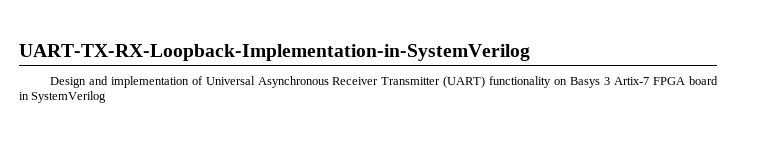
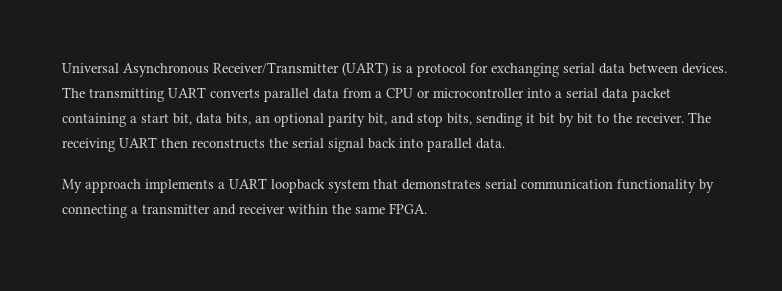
[19,44,530,61] [49,76,718,88] [19,91,107,103] UART-TX-RX-Loopback-Implementation-in-SystemVerilog // Design and implementation of Universal Asynchronous Receiver Transmitter (UART) functionality on Basys 3 Artix-7 FPGA board in SystemVerilog -> [62,62,727,77] [62,87,671,102] [62,112,711,127] [62,137,505,152] [62,178,714,193] [62,203,427,218] Universal Asynchronous Receiver/Transmitter (UART) is a protocol for exchanging serial data between devices. The transmitting UART converts parallel data from a CPU or microcontroller into a serial data packet containing a start bit, data bits, an optional parity bit, and stop bits, sending it bit by bit to the receiver. The receiving UART then reconstructs the serial signal back into parallel data. // My approach implements a UART loopback system that demonstrates serial communication functionality by connecting a transmitter and receiver within the same FPGA.

